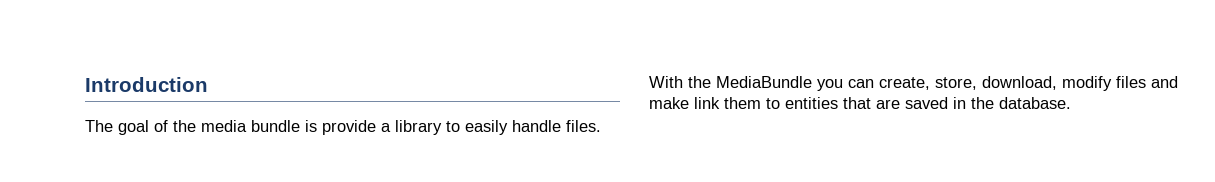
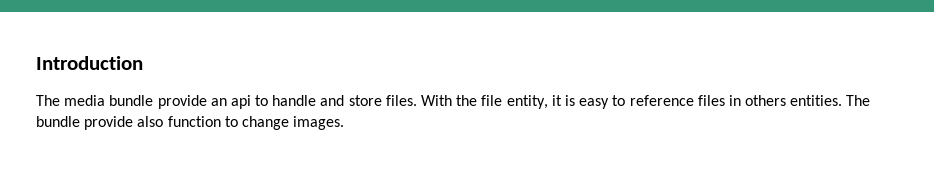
[118,120,601,135] [649,76,1178,91] [649,97,1071,109] goal of the media bundle is provide a library to easily handle files. With the MediaBundle you can create, store, download, modify files and make link them to entities that are saved in the database. -> [64,95,871,109] [36,116,345,130] media bundle provide an api to handle and store files. With the file entity, it is easy to reference files in others entities. The bundle provide also function to change images.

